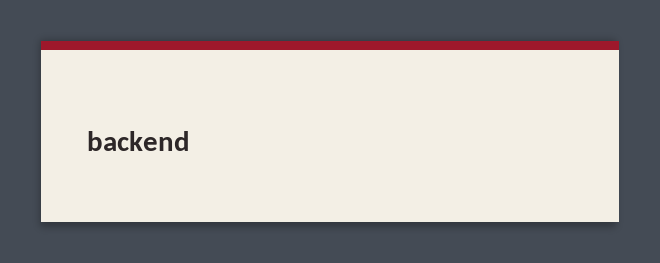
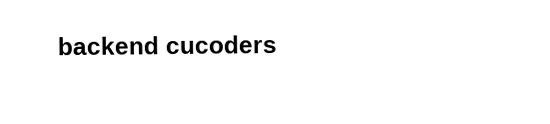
(190, 141) none -> [165,34,277,55] cucoders

